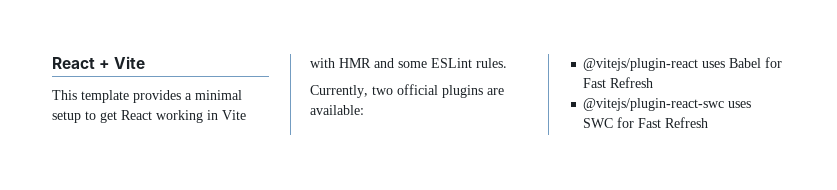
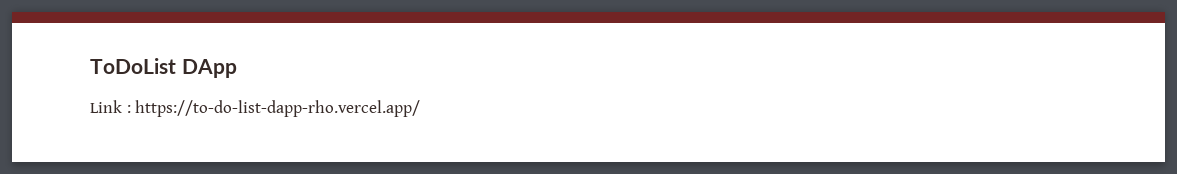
[52,56,146,69] [52,90,242,103] [52,110,246,123] [310,58,507,68] [310,84,504,98] [310,105,364,115] [583,57,783,71] [583,77,654,88] [583,98,752,111] [583,117,709,128] React + Vite // This template provides a minimal setup to get React working in Vite with HMR and some ESLint rules. // Currently, two official plugins are available: // @vitejs/plugin-react uses Babel for Fast Refresh // @vitejs/plugin-react-swc uses SWC for Fast Refresh -> [90,58,237,78] [90,100,421,117] ToDoList DApp // Link : https://to-do-list-dapp-rho.vercel.app/

